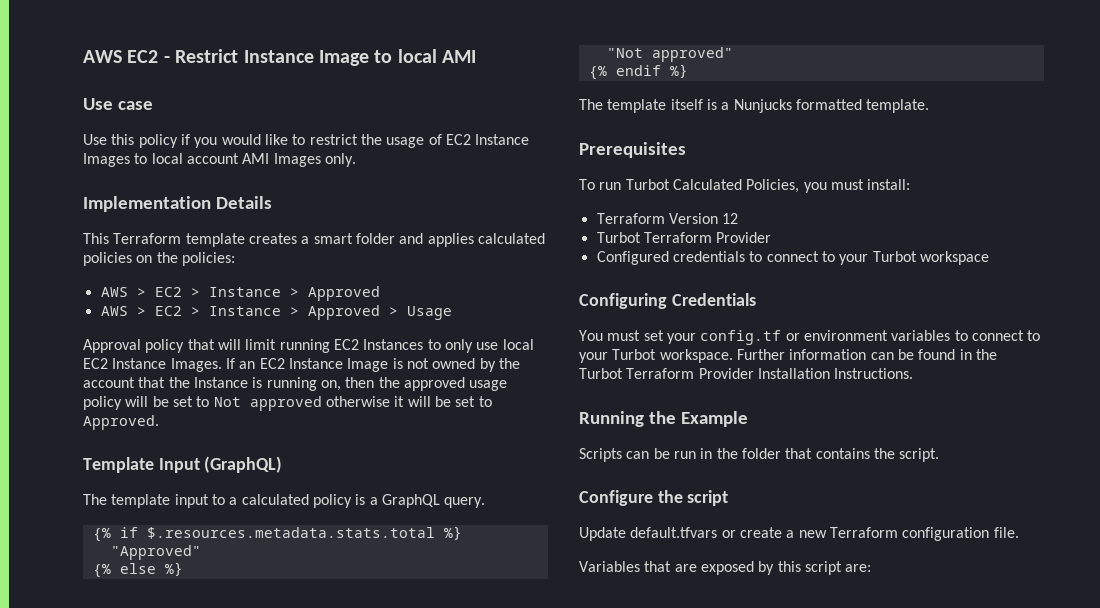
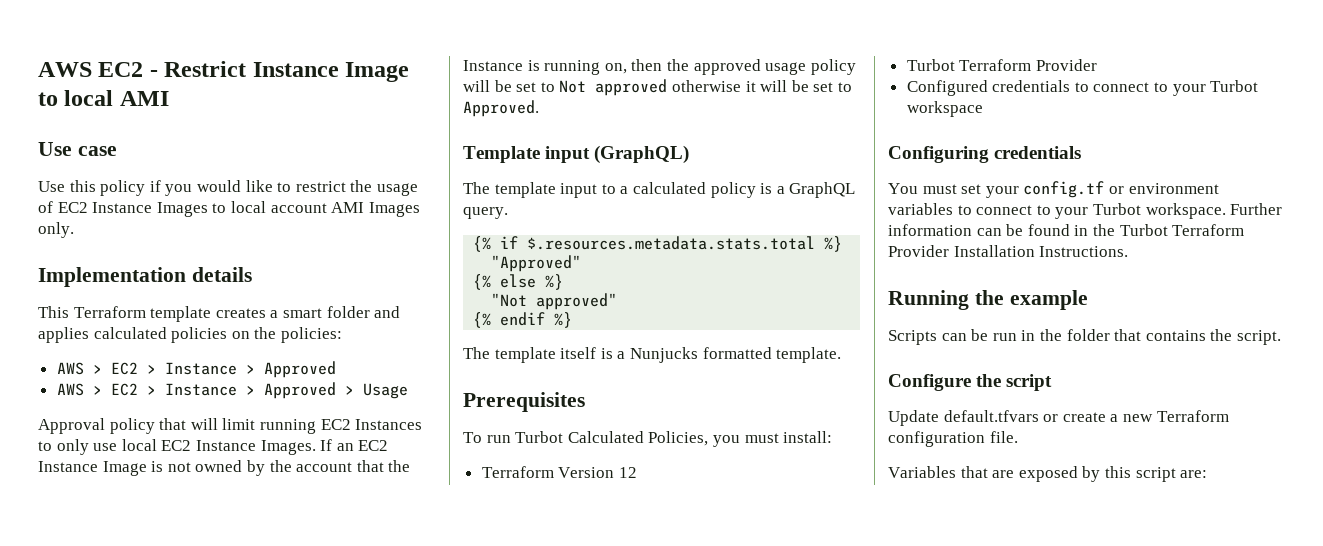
[215,196,272,209] Details -> [191,267,252,282] details
[158,458,200,473] Input -> [545,146,591,163] input
[671,293,756,306] Credentials -> [994,146,1082,159] credentials
[680,411,748,427] Example -> [1009,290,1088,310] example

